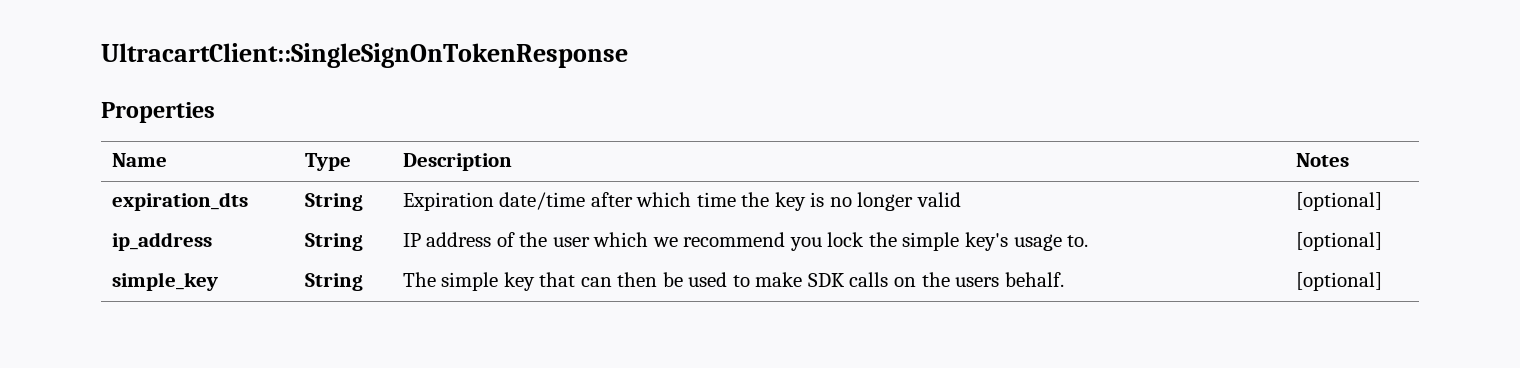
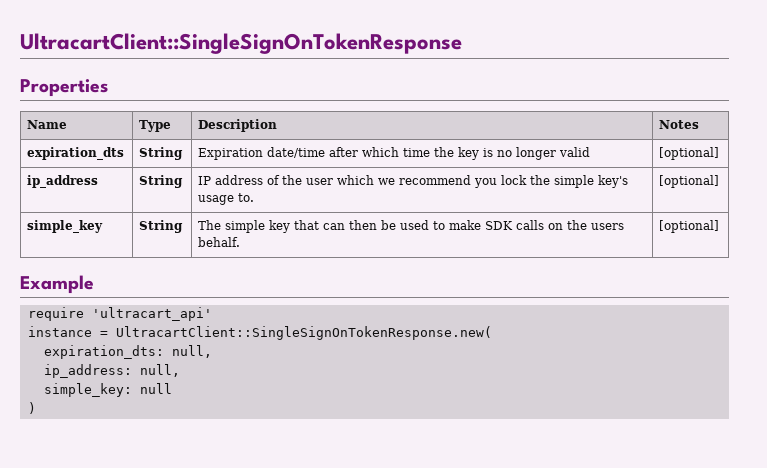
(1382, 281) none -> [20,275,94,294] [27,307,212,321] [27,326,492,340] [43,345,212,359] [43,364,180,378] [43,383,172,397] [27,402,36,414] // Example // require 'ultracart_api' // instance = UltracartClient::SingleSignOnTokenResponse.new( // expiration_dts: null, // ip_address: null, // simple_key: null // )

